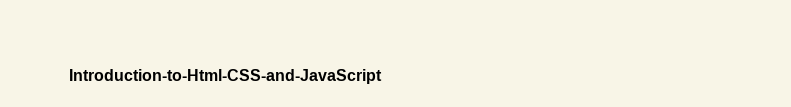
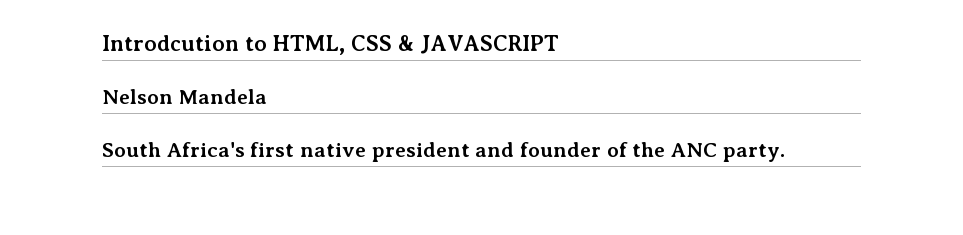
[69,69,382,84] Introduction-to-Html-CSS-and-JavaScript -> [102,35,559,55] [102,89,267,104] [102,142,785,162] Introdcution to HTML, CSS & JAVASCRIPT // Nelson Mandela // South Africa's first native president and founder of the ANC party.

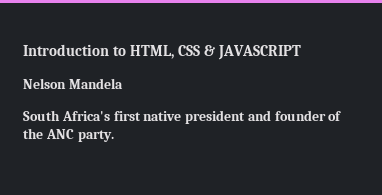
[102,35,239,51] Introdcution -> [23,44,109,56] Introduction

